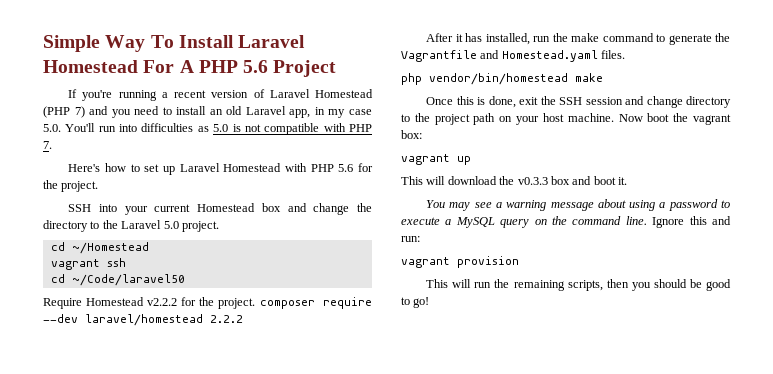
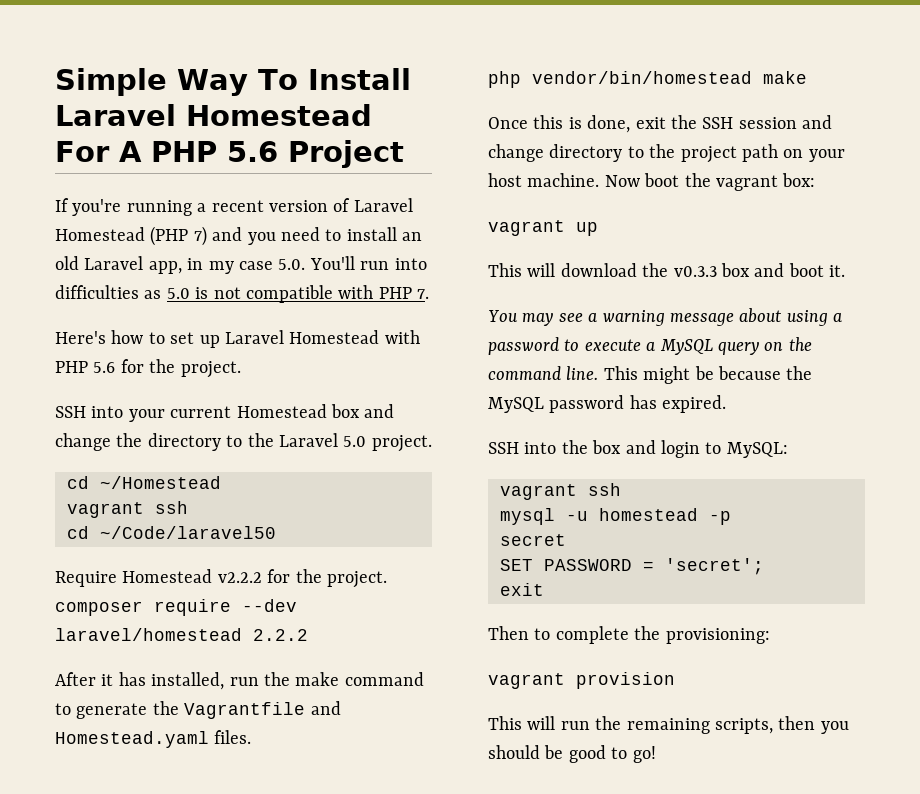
[652,216,731,228] [401,236,420,242] Ignore this and run: -> [603,366,813,384] [488,395,727,413] [488,440,788,458] [500,483,621,500] [500,508,731,525] [500,534,566,546] [500,558,764,575] [500,583,544,596] [488,626,770,644] This might be because the MySQL password has expired. // SSH into the box and login to MySQL: // vagrant ssh // mysql -u homestead -p // secret // SET PASSWORD = 'secret'; // exit // Then to complete the provisioning:

